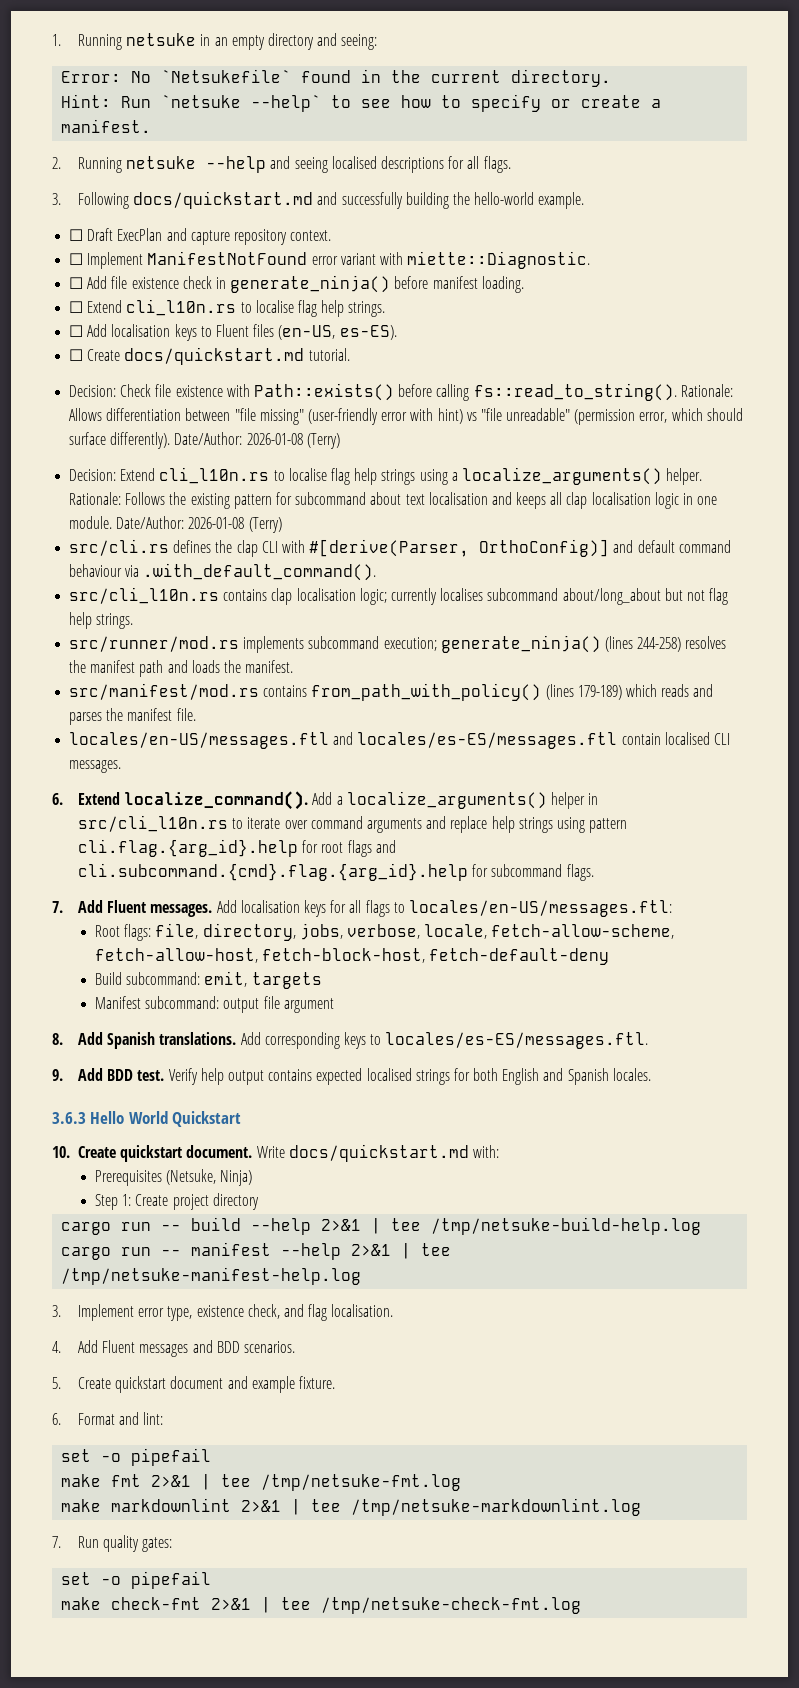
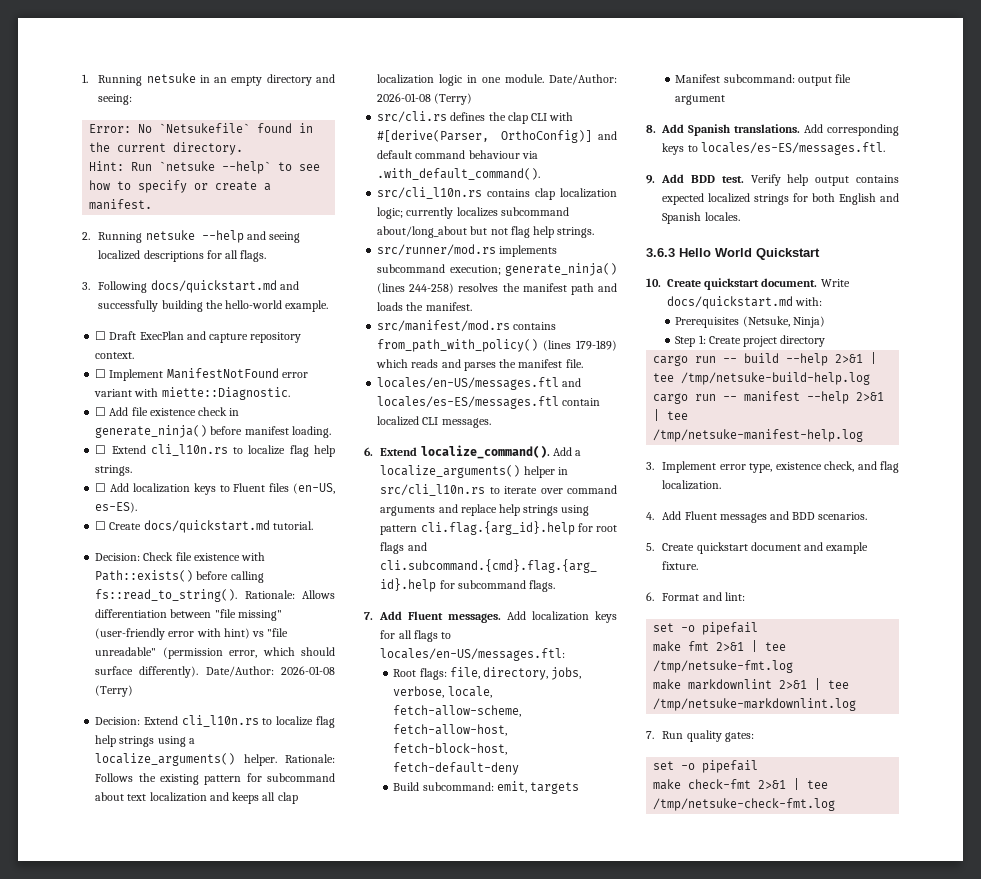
[331,156,377,169] localised -> [98,250,141,260] localized
[255,300,294,313] localise -> [248,445,286,455] localize
[111,324,171,337] localisation -> [132,483,190,493] localization
[288,468,327,481] localise -> [276,716,314,726] localize
[428,492,488,505] localisation -> [149,792,207,802] localization
[591,492,651,505] localisation -> [377,74,435,84] localization
[296,588,356,601] localisation -> [560,188,617,198] localization
[440,588,484,601] localises -> [456,207,498,217] localizes
[664,732,710,745] localised -> [377,416,420,426] localized
[240,900,300,913] localisation -> [532,611,590,621] localization
[366,1068,412,1081] localised -> [708,193,751,203] localized
[331,1304,394,1317] localisation. -> [662,480,722,490] localization.

